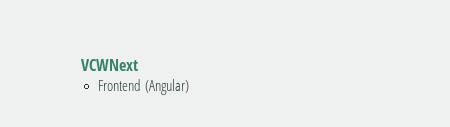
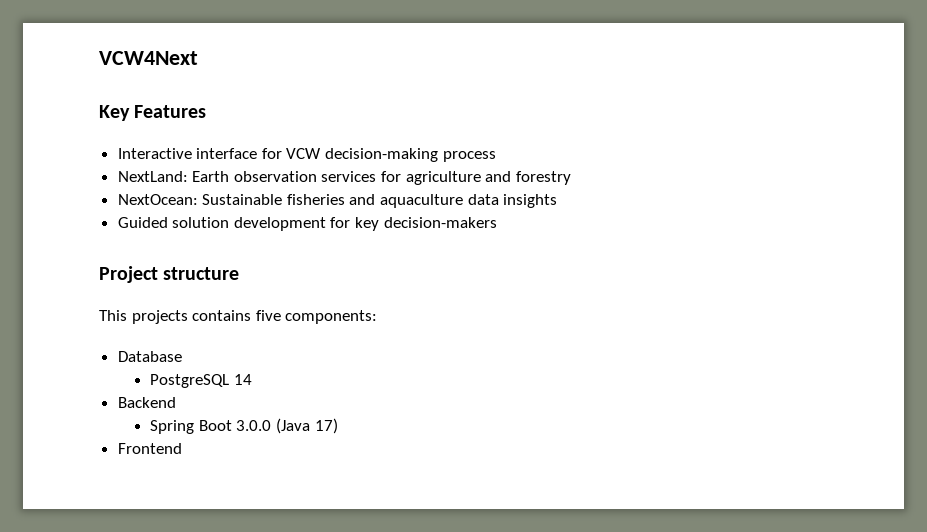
[81,59,138,71] VCWNext -> [99,51,198,65] [99,105,207,121] [117,148,496,162] [117,171,571,185] [117,194,558,208] [117,217,497,231] [99,266,240,283] [99,310,378,324] [117,351,182,362] [150,374,252,388] [117,397,176,408] [150,418,338,434] VCW4Next // Key Features // Interactive interface for VCW decision-making process // NextLand: Earth observation services for agriculture and forestry // NextOcean: Sustainable fisheries and aquaculture data insights // Guided solution development for key decision-makers // Project structure // This projects contains five components: // Database // PostgreSQL 14 // Backend // Spring Boot 3.0.0 (Java 17)
[144,79,189,95] (Angular) -> (182, 448) none

